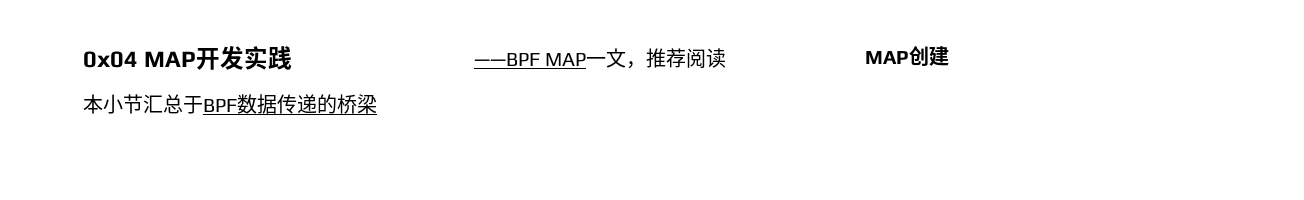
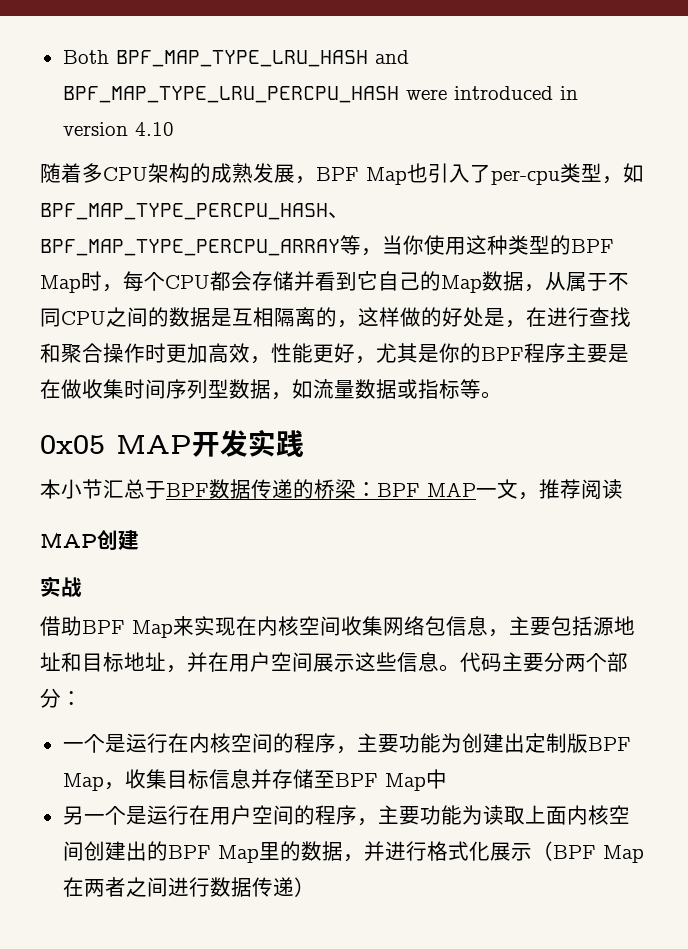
[83,51,138,68] 0x04 -> [62,50,409,67] [62,86,578,103] [62,122,174,136] [40,163,644,185] [40,203,349,220] [40,235,614,256] [40,271,629,293] [40,307,631,328] [40,343,629,364] [40,379,502,400] [40,435,105,454] Both BPF_MAP_TYPE_LRU_HASH and BPF_MAP_TYPE_LRU_PERCPU_HASH were introduced in version 4.10 // 随着多CPU架构的成熟发展，BPF Map也引入了per-cpu类型，如BPF_MAP_TYPE_PERCPU_HASH、BPF_MAP_TYPE_PERCPU_ARRAY等，当你使用这种类型的BPF Map时，每个CPU都会存储并看到它自己的Map数据，从属于不同CPU之间的数据是互相隔离的，这样做的好处是，在进行查找和聚合操作时更加高效，性能更好，尤其是你的BPF程序主要是在做收集时间序列型数据，如流量数据或指标等。 // 0x05
[474,53,540,66] ——BPF -> [356,482,420,497] ：BPF
(949, 56) none -> [40,576,82,597] [40,616,635,638] [40,652,628,673] [40,688,82,708] [62,733,631,754] [62,769,447,791] [62,805,630,826] [62,841,644,863] [62,877,315,897] // 实战 // 借助BPF Map来实现在内核空间收集网络包信息，主要包括源地址和目标地址，并在用户空间展示这些信息。代码主要分两个部分： // 一个是运行在内核空间的程序，主要功能为创建出定制版BPF Map，收集目标信息并存储至BPF Map中 // 另一个是运行在用户空间的程序，主要功能为读取上面内核空间创建出的BPF Map里的数据，并进行格式化展示（BPF Map在两者之间进行数据传递）

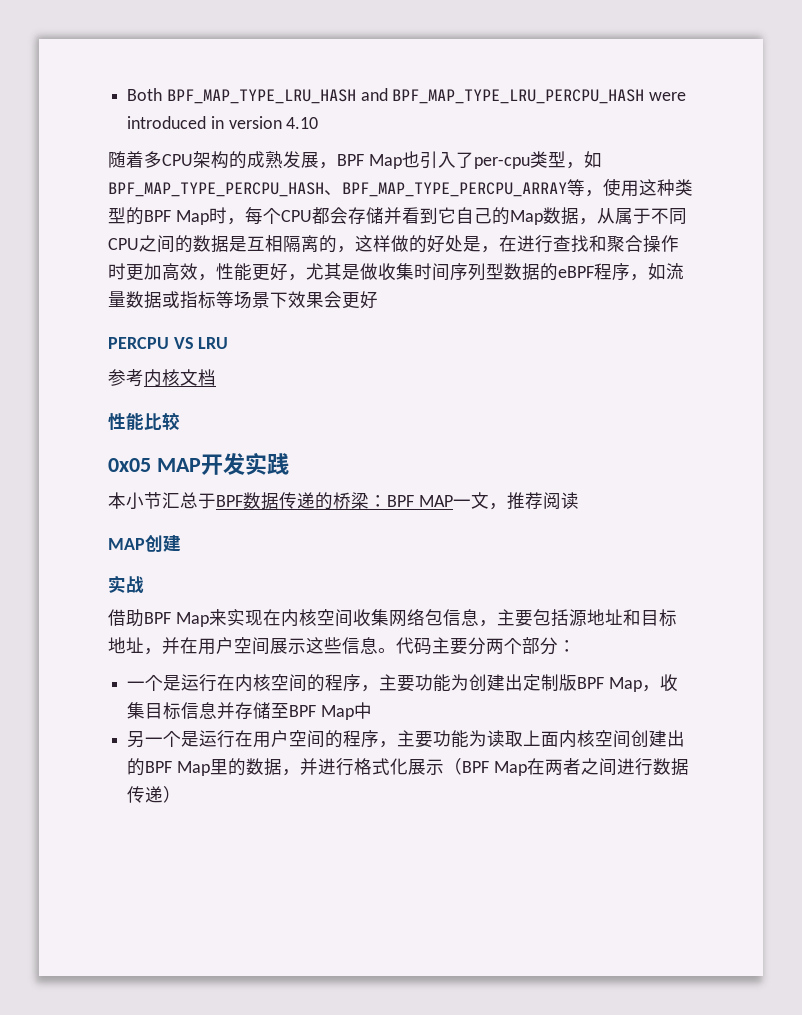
[382,235,424,255] 当你 -> (603, 193) none
[439,343,629,363] [40,379,61,399] 你的BPF程序主要是在 -> (360, 272) none
(271, 389) none -> [540,263,630,281] 的eBPF程序
[481,391,502,399] 。 -> [234,291,378,309] [108,337,229,349] [108,369,216,387] [108,412,180,431] 场景下效果会更好 // PERCPU VS LRU // 参考内核文档 // 性能比较

